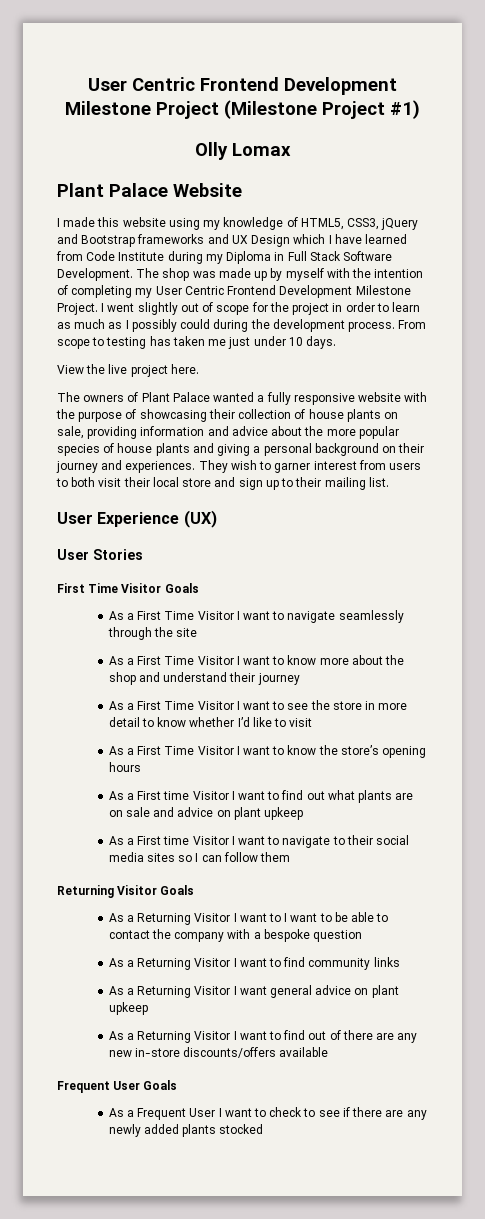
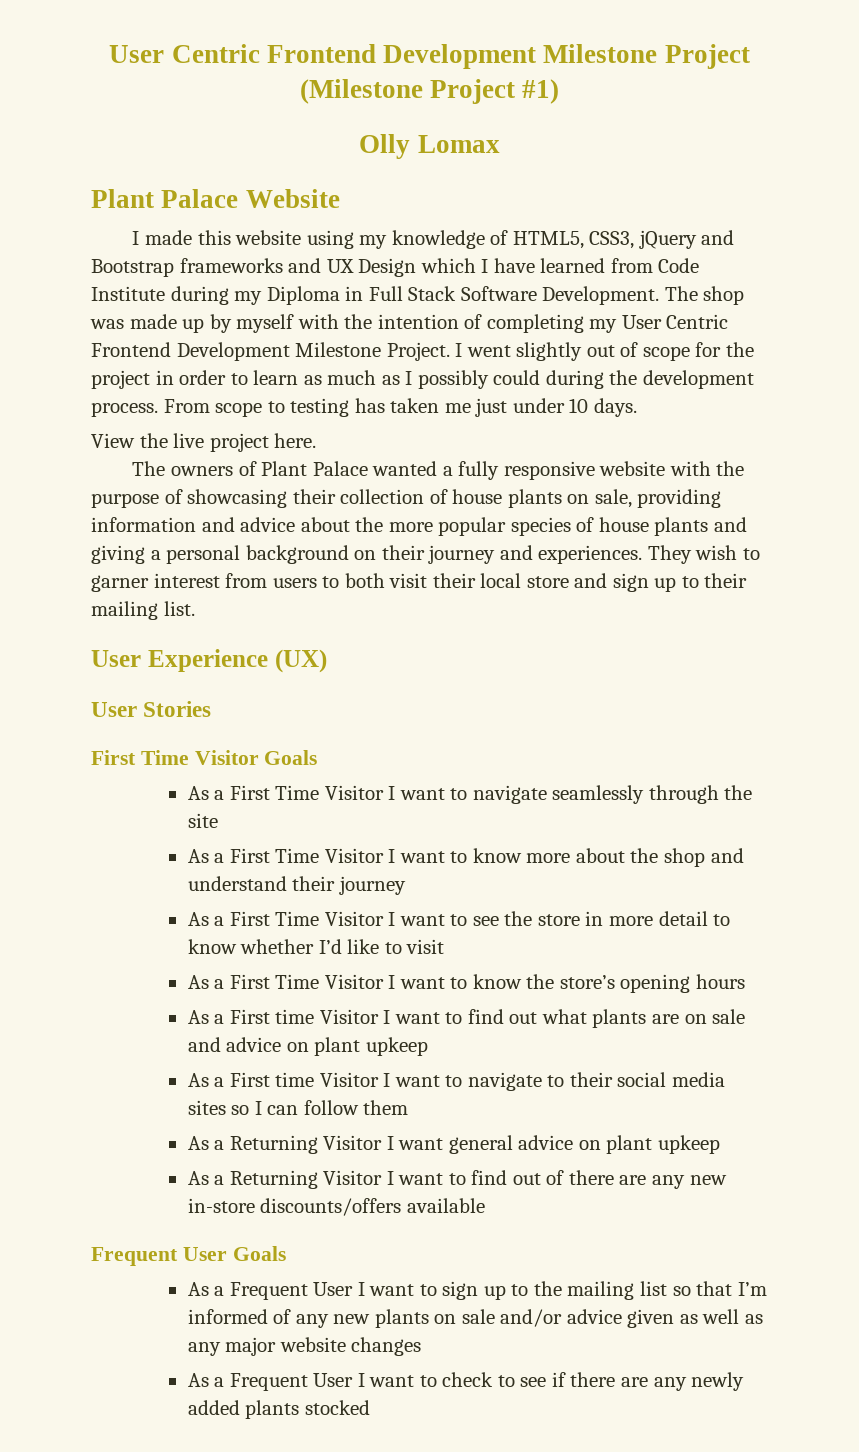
[57,885,195,898] [108,912,389,925] [108,929,362,942] [108,957,400,970] // Returning Visitor Goals // As a Returning Visitor I want to I want to be able to contact the company with a bespoke question // As a Returning Visitor I want to find community links -> (409, 1107) none
(178, 1085) none -> [187,1281,767,1300] [187,1309,763,1328] [187,1337,422,1356] // As a Frequent User I want to sign up to the mailing list so that I’m informed of any new plants on sale and/or advice given as well as any major website changes

